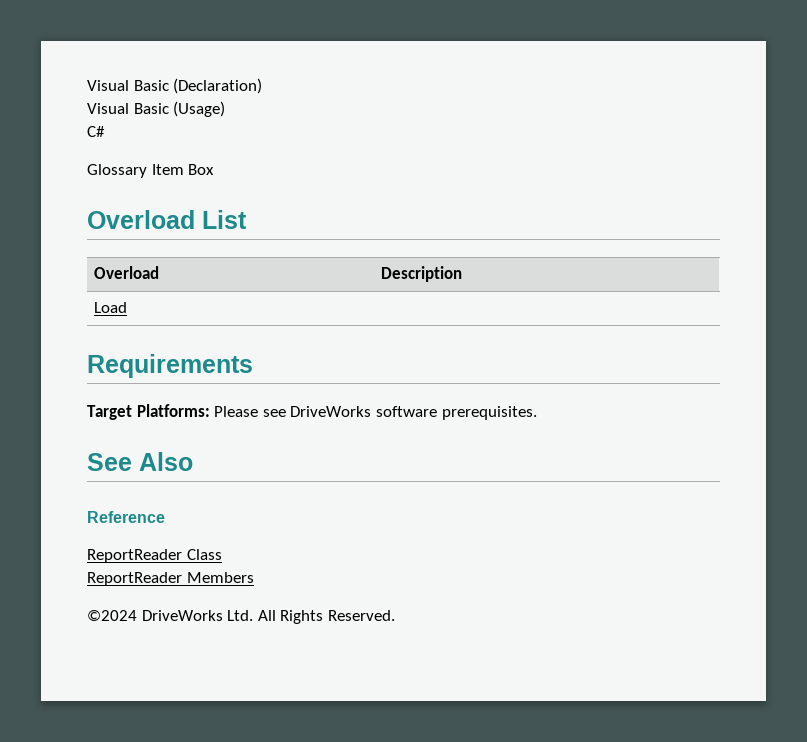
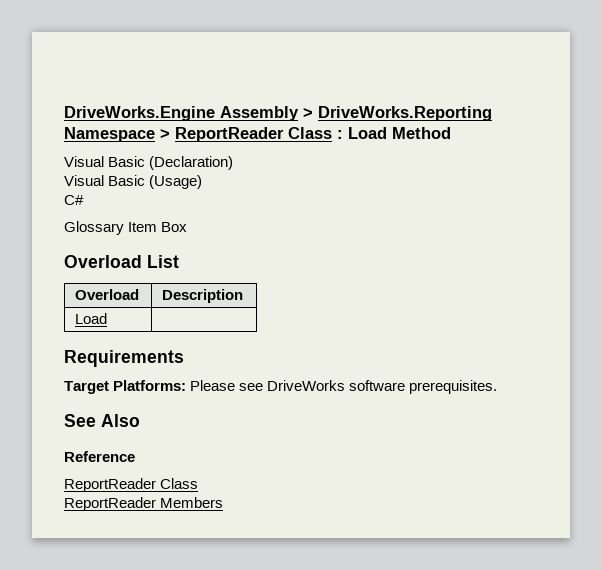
(87, 85) none -> [64,106,492,121] [64,127,451,142] DriveWorks.Engine Assembly > DriveWorks.Reporting Namespace > ReportReader Class : Load Method //
[87,610,395,624] // ©2024 DriveWorks Ltd. All Rights Reserved. -> (224, 502) none

